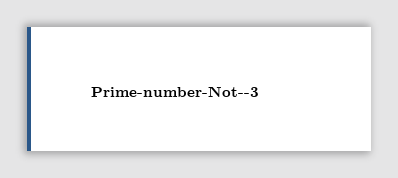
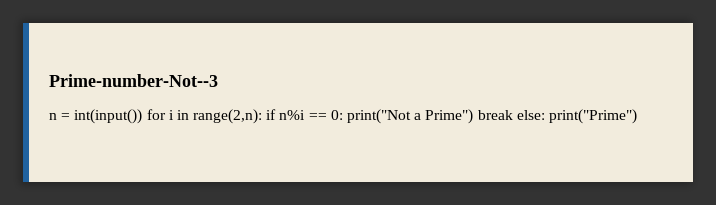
(259, 91) none -> [49,109,637,124] // n = int(input()) for i in range(2,n): if n%i == 0: print("Not a Prime") break else: print("Prime")

